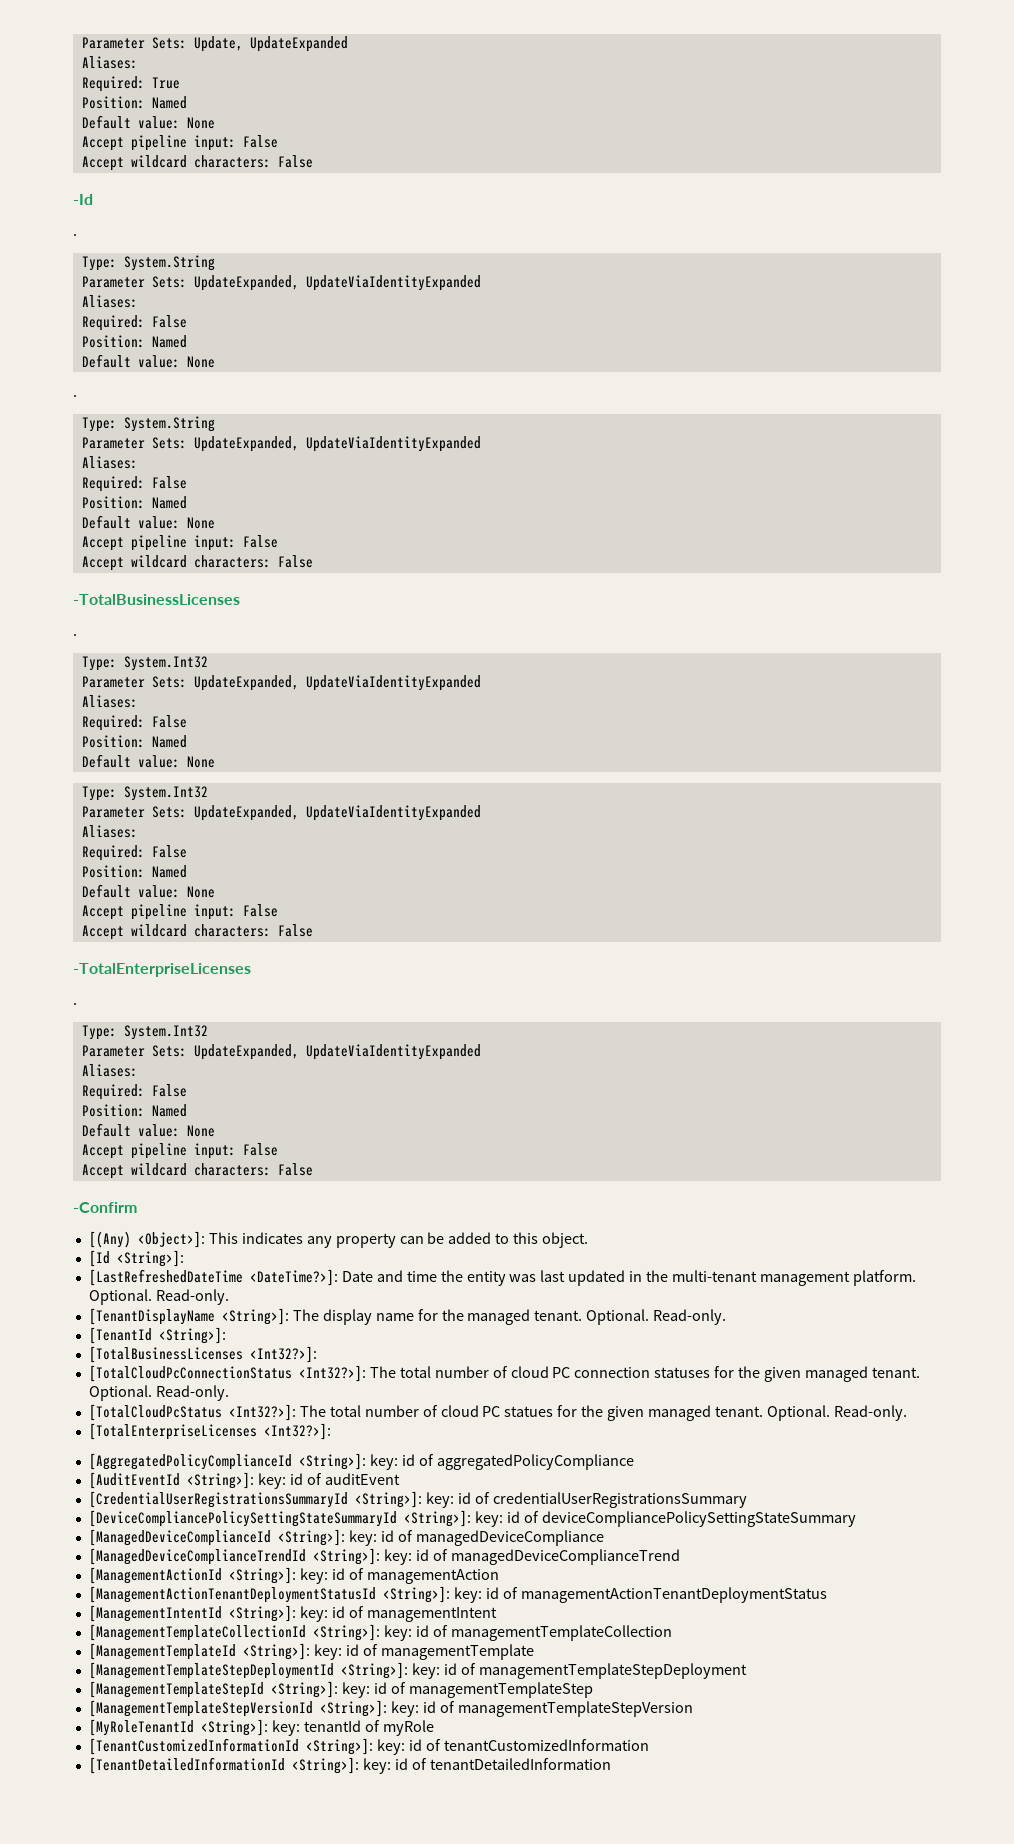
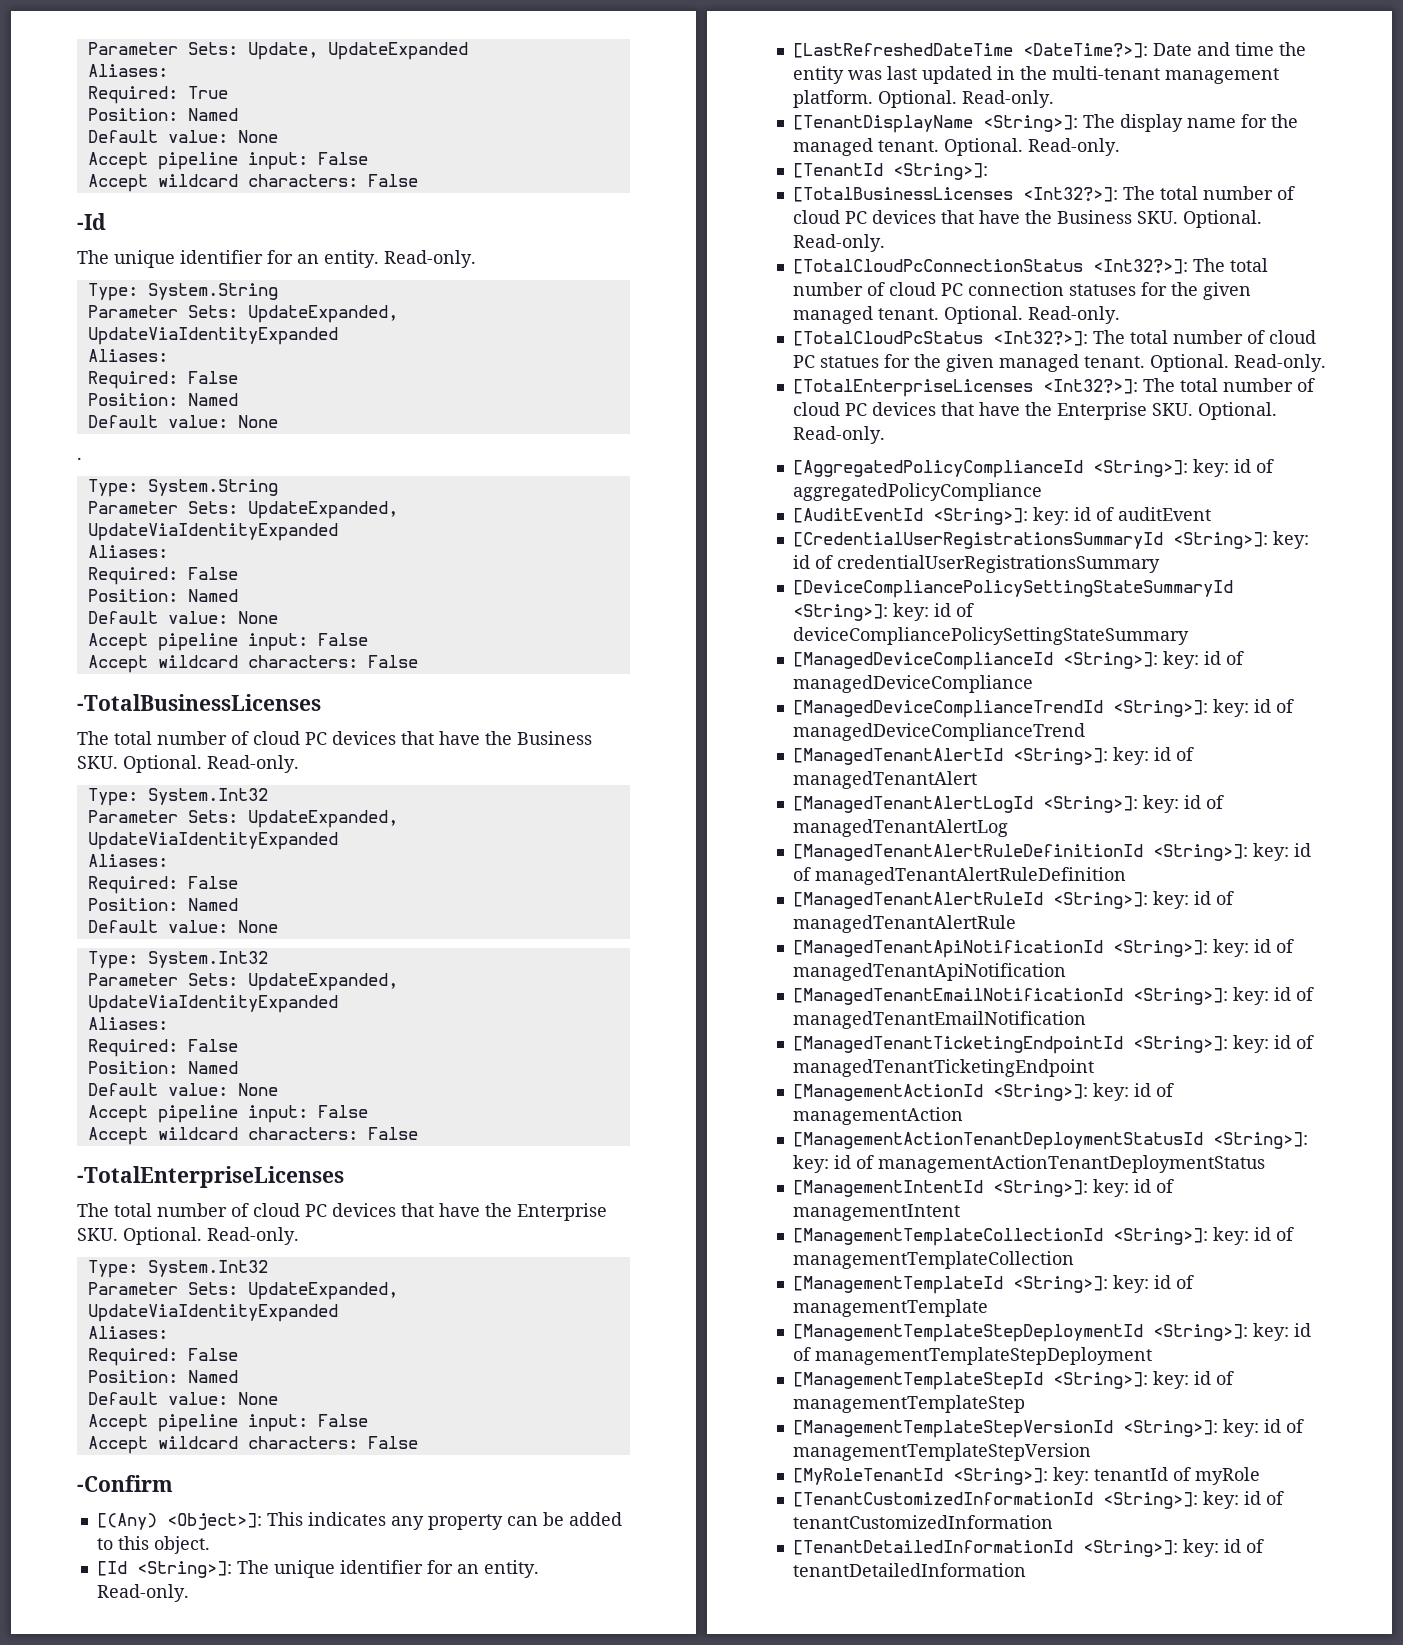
[73,234,77,236] . -> [77,250,476,268] The unique identifier for an entity. Read-only.
[73,634,77,636] . -> [77,731,592,745] [77,755,299,773] The total number of cloud PC devices that have the Business SKU. Optional. Read-only.
[73,1003,77,1005] . -> [77,1203,607,1221] [77,1227,299,1245] The total number of cloud PC devices that have the Enterprise SKU. Optional. Read-only.
(184, 1258) none -> [236,1560,539,1578] [96,1584,189,1602] The unique identifier for an entity. Read-only.
(317, 1354) none -> [1122,186,1295,200] [792,210,1262,228] [792,234,885,252] The total number of cloud PC devices that have the Business SKU. Optional. Read-only.
(331, 1431) none -> [1142,378,1315,392] [792,402,1277,420] [792,426,885,444] The total number of cloud PC devices that have the Enterprise SKU. Optional. Read-only.
(680, 1557) none -> [792,747,1194,765] [792,771,977,789] [792,795,1224,813] [792,819,1008,837] [792,843,1311,861] [792,867,1126,885] [792,891,1234,909] [792,915,1016,933] [792,939,1294,958] [792,963,1066,981] [792,987,1314,1005] [792,1011,1086,1029] [792,1035,1314,1054] [792,1059,1094,1077] // [ManagedTenantAlertId <String>]: key: id of managedTenantAlert // [ManagedTenantAlertLogId <String>]: key: id of managedTenantAlertLog // [ManagedTenantAlertRuleDefinitionId <String>]: key: id of managedTenantAlertRuleDefinition // [ManagedTenantAlertRuleId <String>]: key: id of managedTenantAlertRule // [ManagedTenantApiNotificationId <String>]: key: id of managedTenantApiNotification // [ManagedTenantEmailNotificationId <String>]: key: id of managedTenantEmailNotification // [ManagedTenantTicketingEndpointId <String>]: key: id of managedTenantTicketingEndpoint

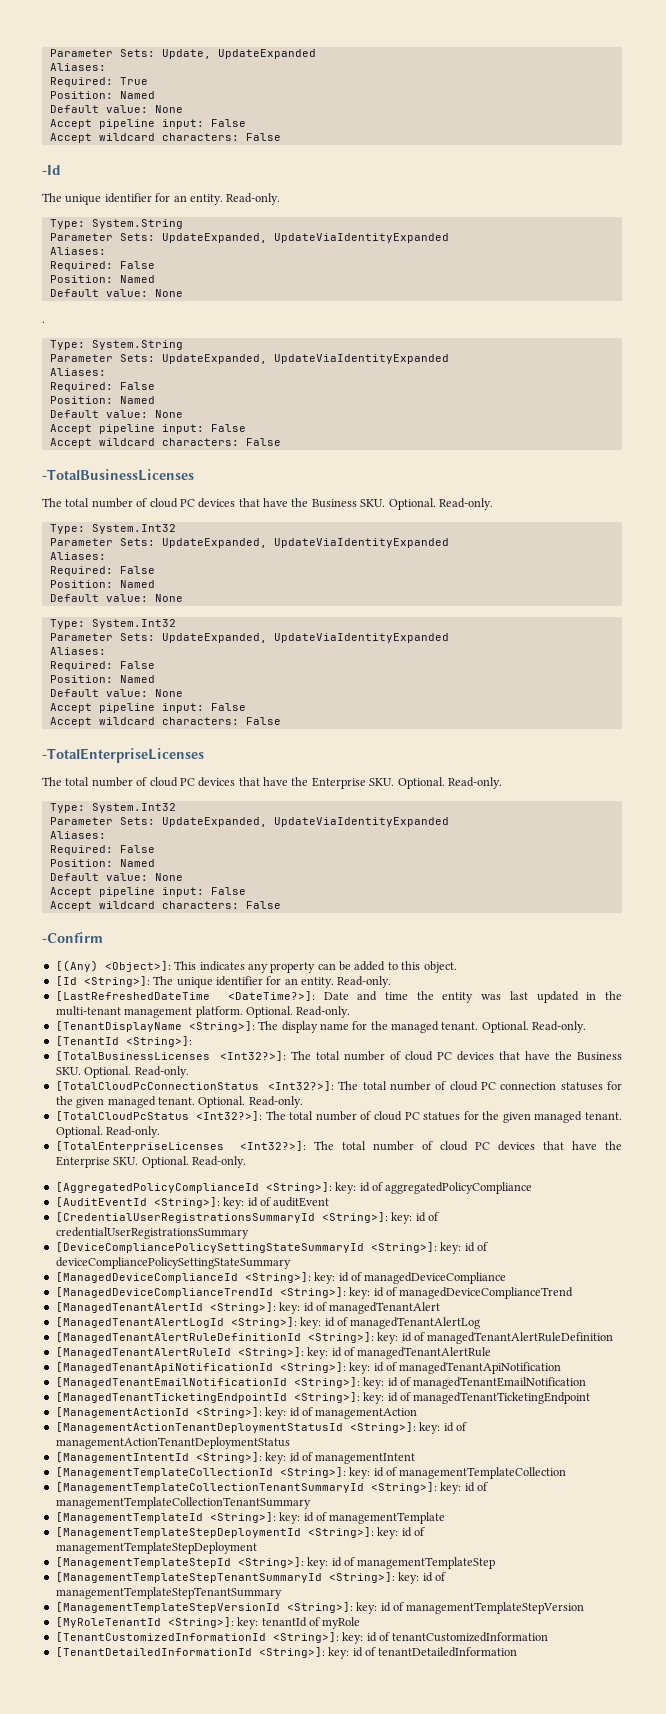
(1074, 1260) none -> [55,1482,488,1494] [55,1497,311,1509] // [ManagementTemplateCollectionTenantSummaryId <String>]: key: id of managementTemplateCollectionTenantSummary
(1025, 1404) none -> [55,1572,446,1584] [55,1587,282,1599] // [ManagementTemplateStepTenantSummaryId <String>]: key: id of managementTemplateStepTenantSummary

